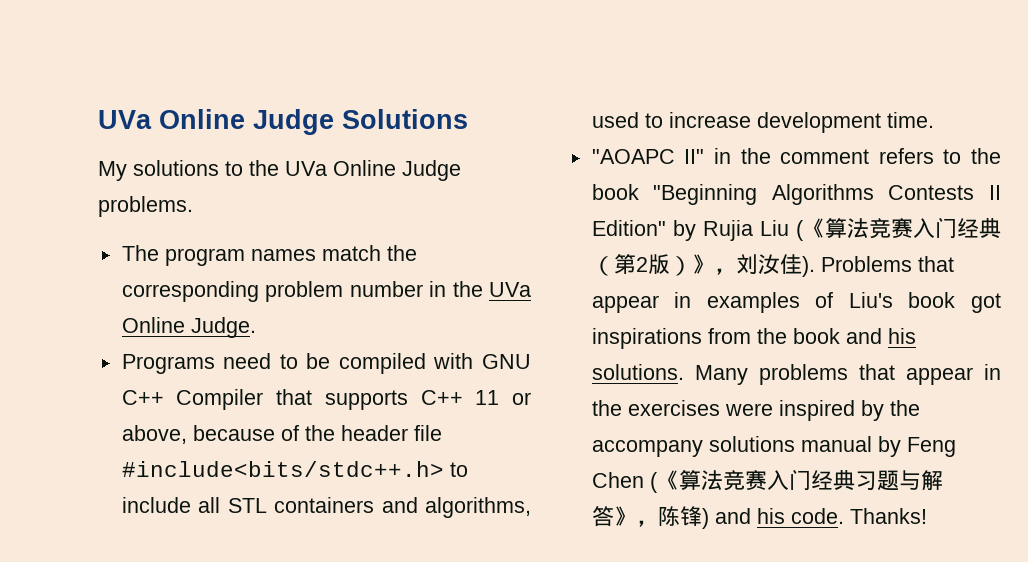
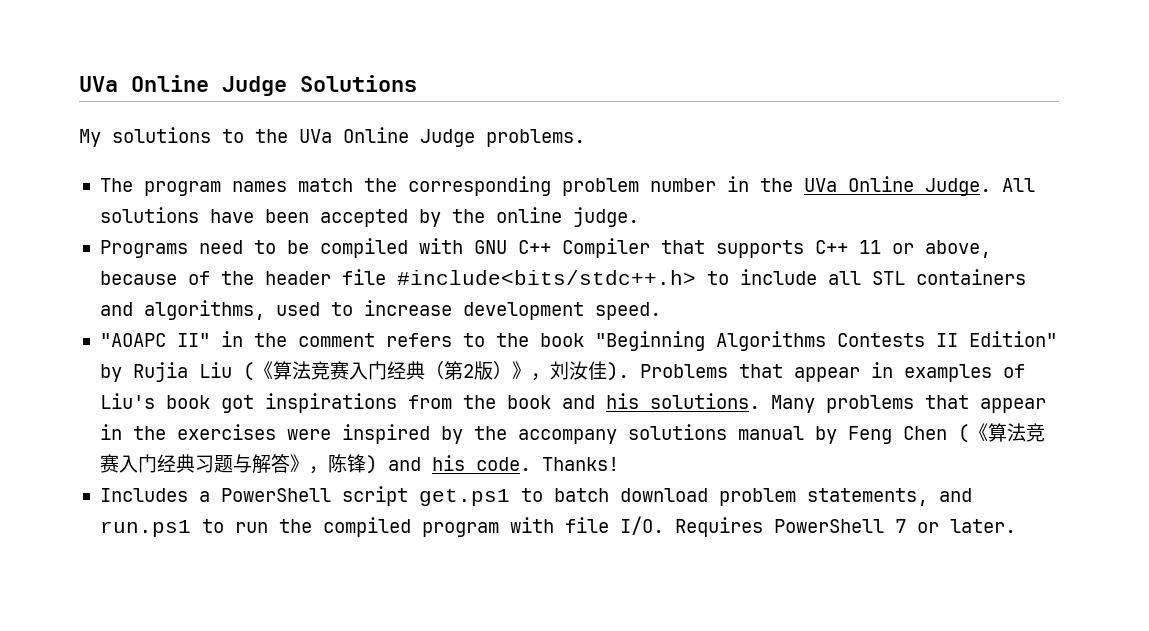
(256, 327) none -> [1001,178,1035,192] [99,207,639,227] All solutions have been accepted by the online judge.
[886,112,934,128] time. -> [594,302,661,320] speed.
(927, 516) none -> [99,486,972,506] [99,516,1016,537] // Includes a PowerShell script get.ps1 to batch download problem statements, and run.ps1 to run the compiled program with file I/O. Requires PowerShell 7 or later.

